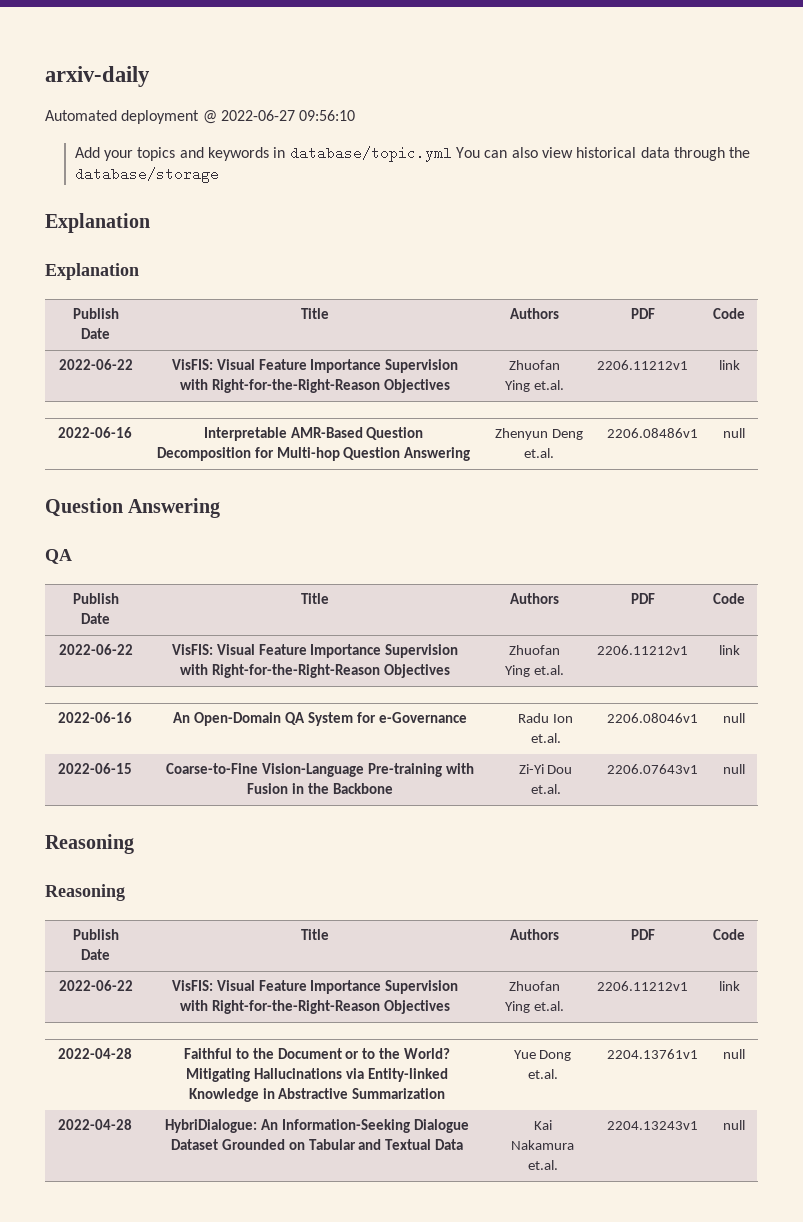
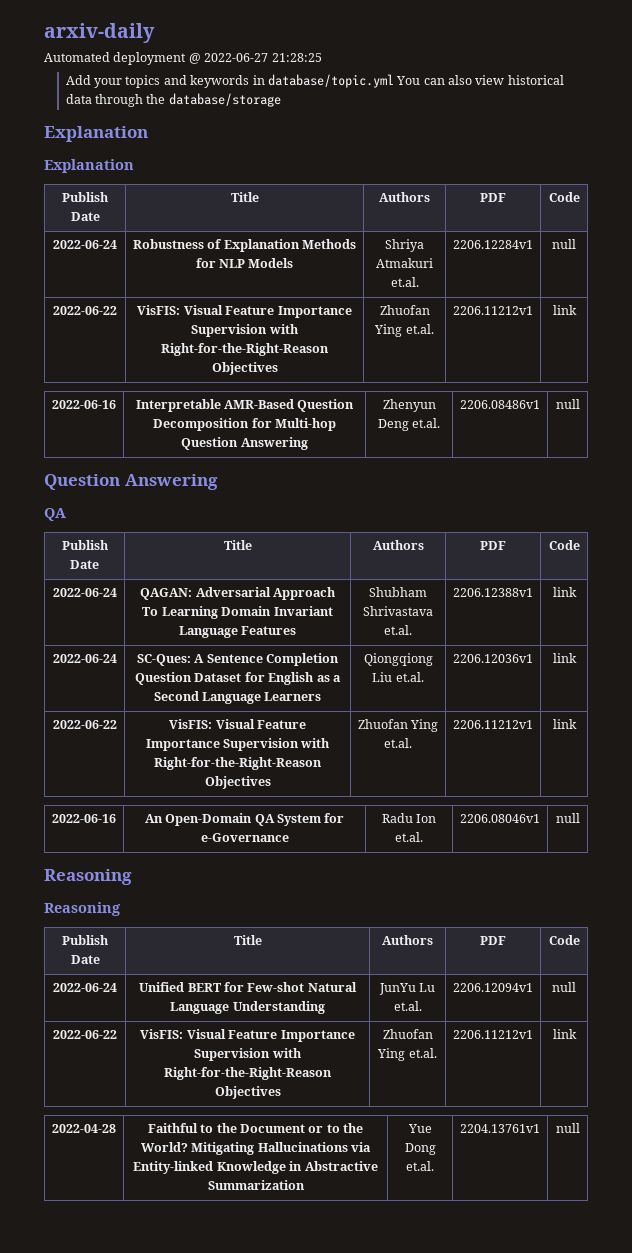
[299,110,356,121] 09:56:10 -> [271,53,322,62] 21:28:25
(745, 313) none -> [53,240,117,249] [132,239,357,252] [195,258,294,268] [385,239,425,252] [376,258,434,268] [390,277,419,287] [453,240,533,249] [552,239,576,249] // 2022-06-24 | Robustness of Explanation Methods for NLP Models | Shriya Atmakuri et.al. | 2206.12284v1 | null
(745, 598) none -> [52,588,117,597] [140,587,336,600] [142,606,333,619] [178,626,297,638] [369,587,428,597] [363,606,434,616] [384,625,413,635] [453,588,533,597] [552,587,577,597] [52,654,117,663] [136,653,340,666] [135,672,341,685] [153,691,322,704] [363,653,433,666] [372,672,424,682] [453,654,533,663] [552,653,577,663] // 2022-06-24 | QAGAN: Adversarial Approach To Learning Domain Invariant Language Features | Shubham Shrivastava et.al. | 2206.12388v1 | link // 2022-06-24 | SC-Ques: A Sentence Completion Question Dataset for English as a Second Language Learners | Qiongqiong Liu et.al. | 2206.12036v1 | link
[57,763,132,774] [166,763,474,777] [247,783,393,794] [518,764,573,774] [530,784,561,794] [607,764,698,774] [723,764,745,774] // 2022-06-15 | Coarse-to-Fine Vision-Language Pre-training with Fusion in the Backbone | Zi-Yi Dou et.al. | 2206.07643v1 | null -> (580, 818) none
(745, 934) none -> [53,983,117,992] [139,982,357,992] [170,1001,325,1014] [378,983,436,995] [393,1001,422,1011] [453,983,533,992] [552,982,576,992] // 2022-06-24 | Unified BERT for Few-shot Natural Language Understanding | JunYu Lu et.al. | 2206.12094v1 | null
[57,1119,132,1130] [165,1119,469,1133] [170,1139,464,1150] [533,1120,552,1130] [511,1140,574,1150] [527,1160,558,1170] [607,1121,698,1130] [723,1120,745,1130] // 2022-04-28 | HybriDialogue: An Information-Seeking Dialogue Dataset Grounded on Tabular and Textual Data | Kai Nakamura et.al. | 2204.13243v1 | null -> (580, 1128) none

